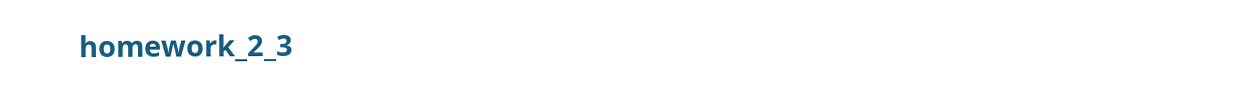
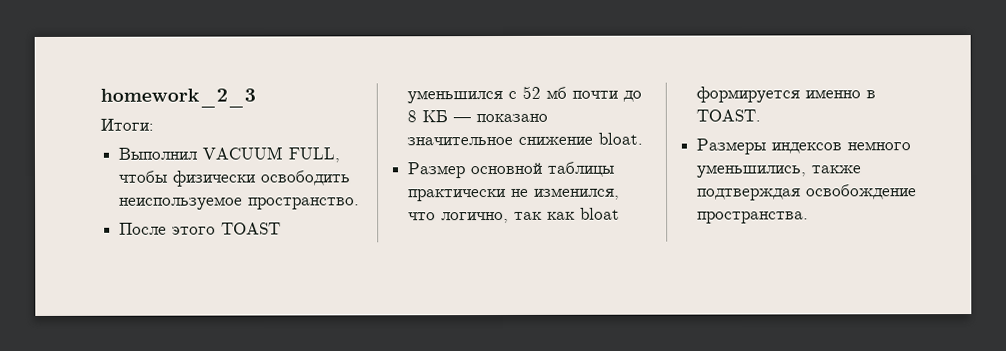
(294, 48) none -> [100,118,154,131] [118,146,341,163] [118,170,352,187] [119,196,361,210] [119,222,282,235] [407,85,643,104] [407,110,549,123] [407,132,644,146] [407,161,616,179] [408,187,621,202] [408,207,621,224] [696,86,877,103] [696,109,762,122] [696,138,912,155] [696,164,862,178] [697,184,918,201] [697,211,810,224] // Итоги: // Выполнил VACUUM FULL, чтобы физически освободить неиспользуемое пространство. // После этого TOAST уменьшился с 52 мб почти до 8 КБ — показано значительное снижение bloat. // Размер основной таблицы практически не изменился, что логично, так как bloat формируется именно в TOAST. // Размеры индексов немного уменьшились, также подтверждая освобождение пространства.

